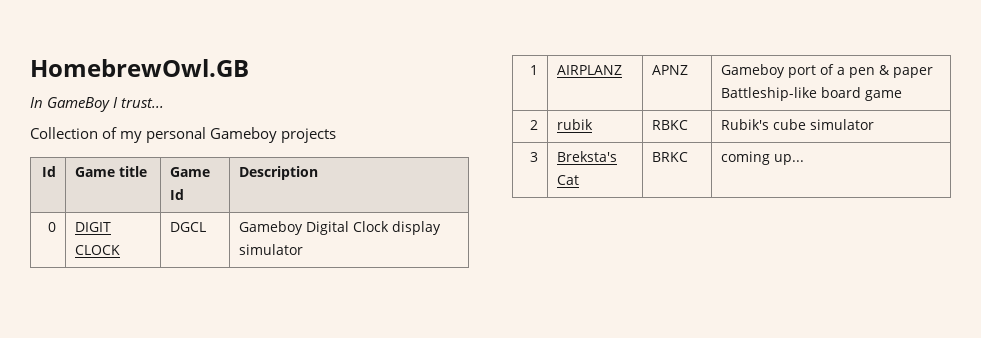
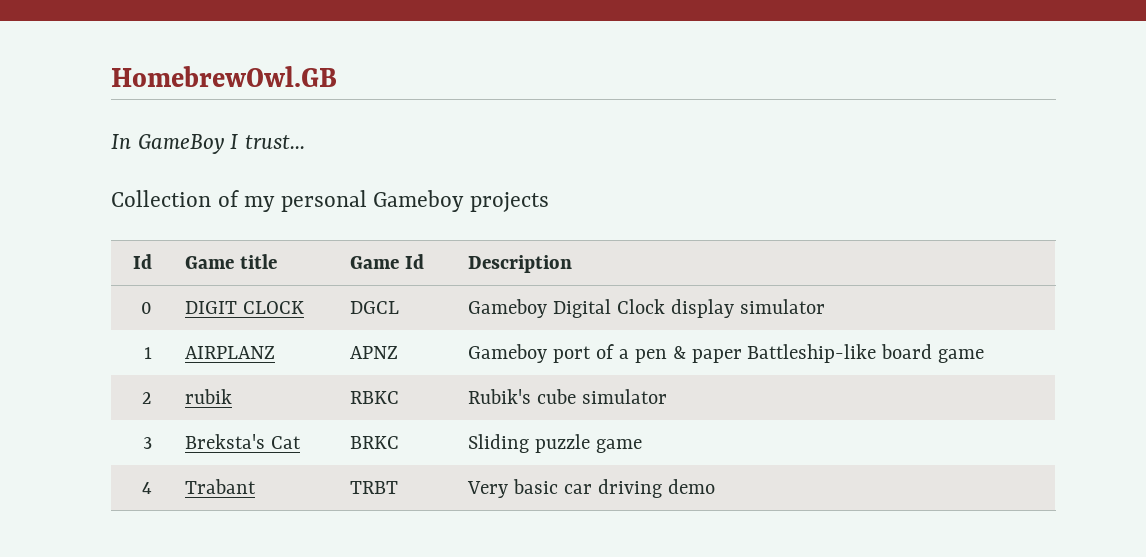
[721,151,805,165] coming up... -> [467,434,642,453] [142,482,153,494] [184,479,256,494] [349,481,398,494] [466,479,715,498] Sliding puzzle game // 4 | Trabant | TRBT | Very basic car driving demo

